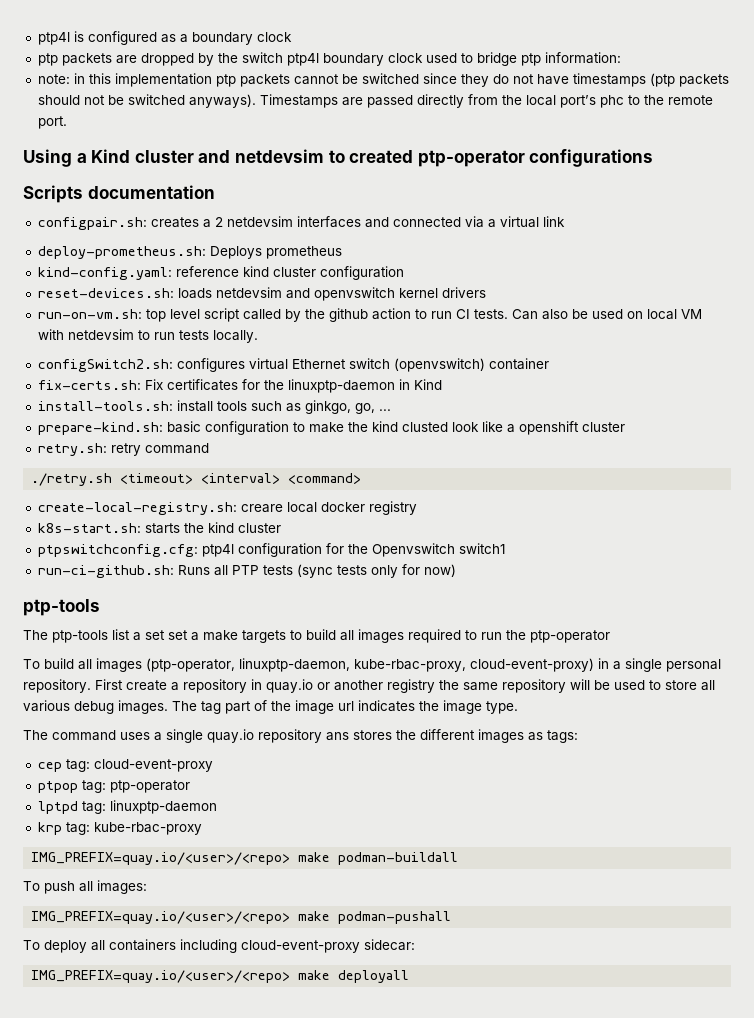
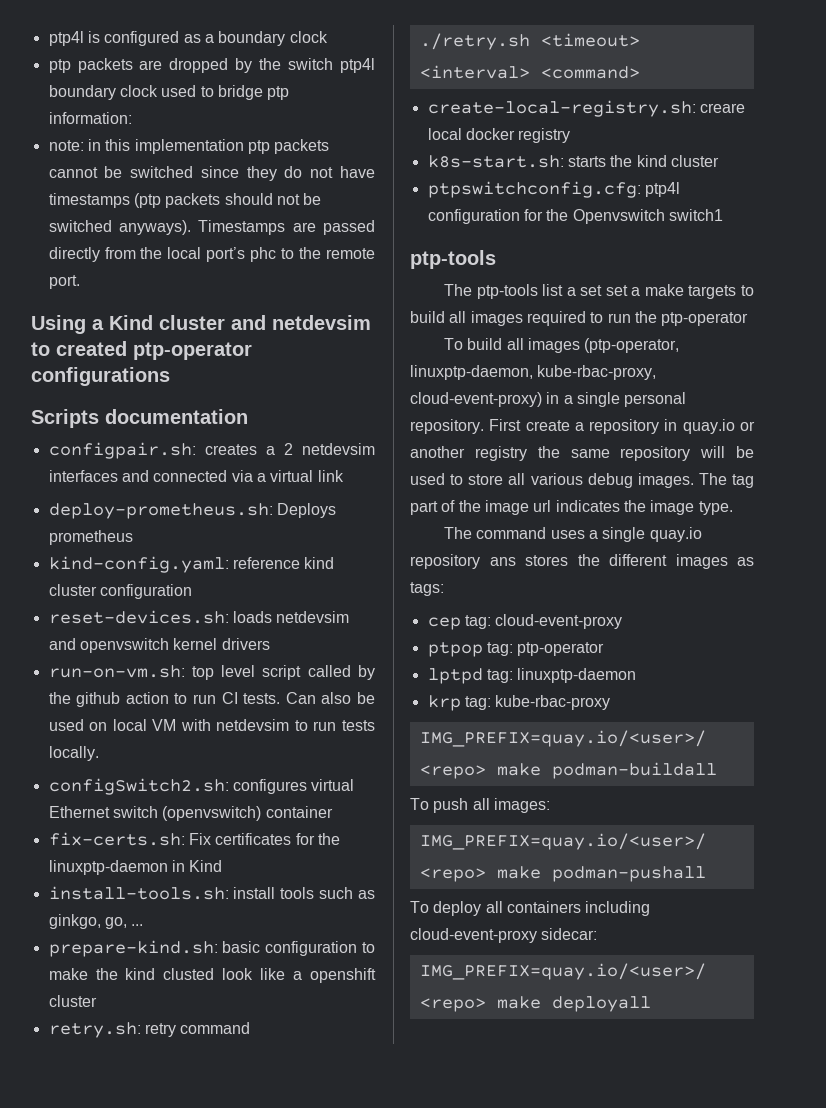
[37,564,456,578] // run-ci-github.sh: Runs all PTP tests (sync tests only for now) -> (723, 215) none

